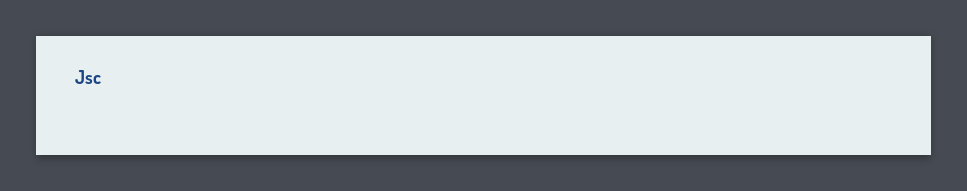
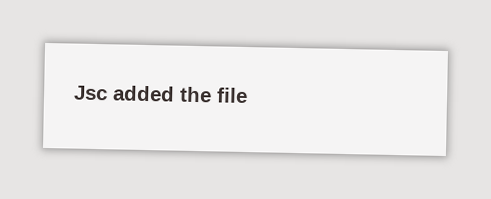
(101, 77) none -> [112,85,248,104] added the file

